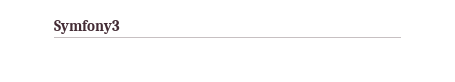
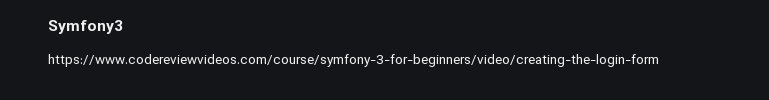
(120, 27) none -> [48,54,659,67] // https://www.codereviewvideos.com/course/symfony-3-for-beginners/video/creating-the-login-form

